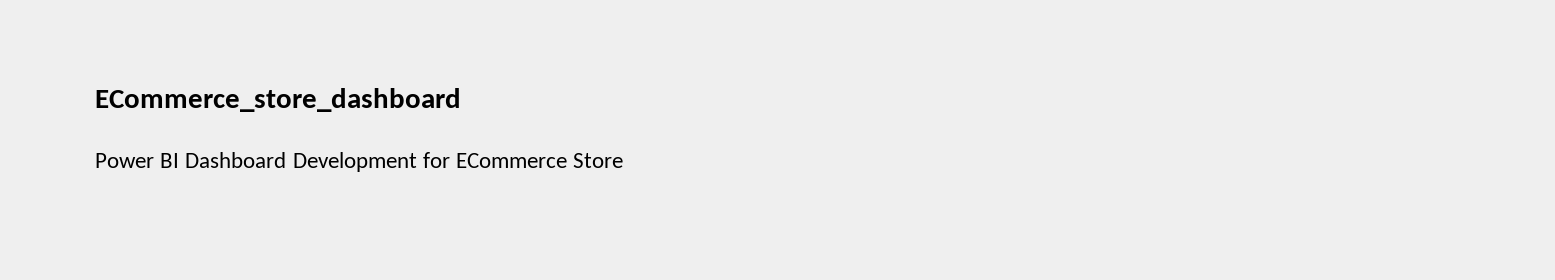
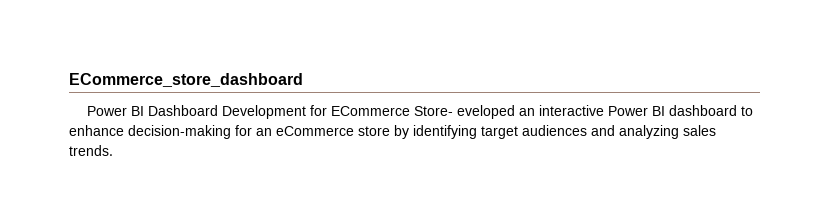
[573,153,624,168] Store -> [414,105,754,119] [69,125,716,139] [69,145,113,156] Store- eveloped an interactive Power BI dashboard to enhance decision-making for an eCommerce store by identifying target audiences and analyzing sales trends.

